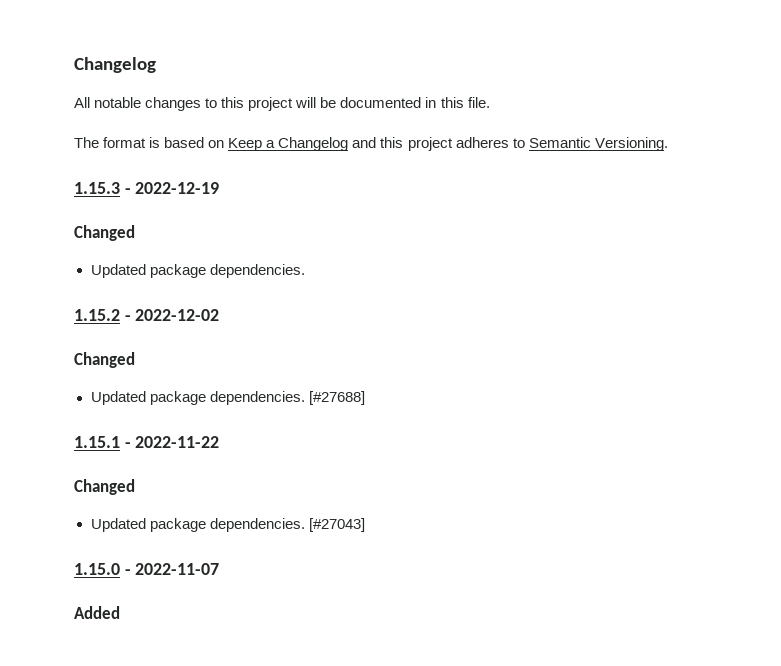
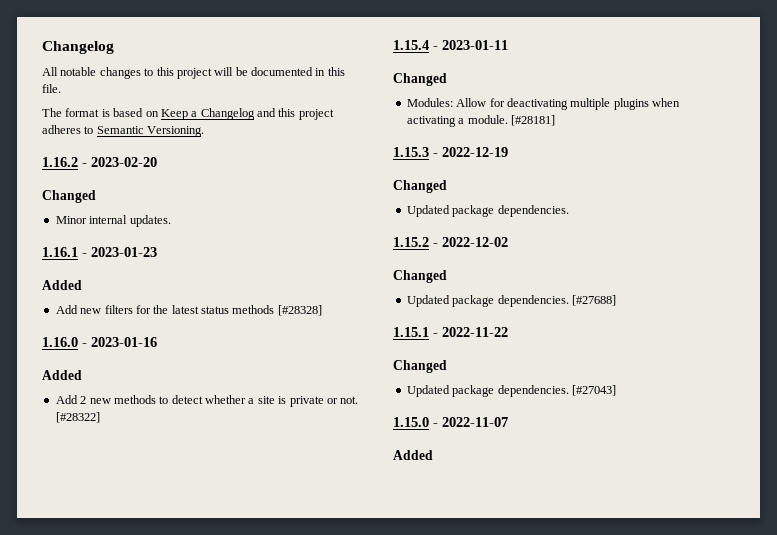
(668, 144) none -> [42,157,157,167] [42,190,96,203] [55,215,171,227] [42,247,157,257] [42,280,82,290] [55,305,322,316] [42,337,157,347] [42,370,82,380] [55,395,359,407] [55,412,100,423] [393,40,508,50] [393,73,447,86] [406,98,680,110] [406,115,555,127] // 1.16.2 - 2023-02-20 // Changed // Minor internal updates. // 1.16.1 - 2023-01-23 // Added // Add new filters for the latest status methods [#28328] // 1.16.0 - 2023-01-16 // Added // Add 2 new methods to detect whether a site is private or not. [#28322] // 1.15.4 - 2023-01-11 // Changed // Modules: Allow for deactivating multiple plugins when activating a module. [#28181]

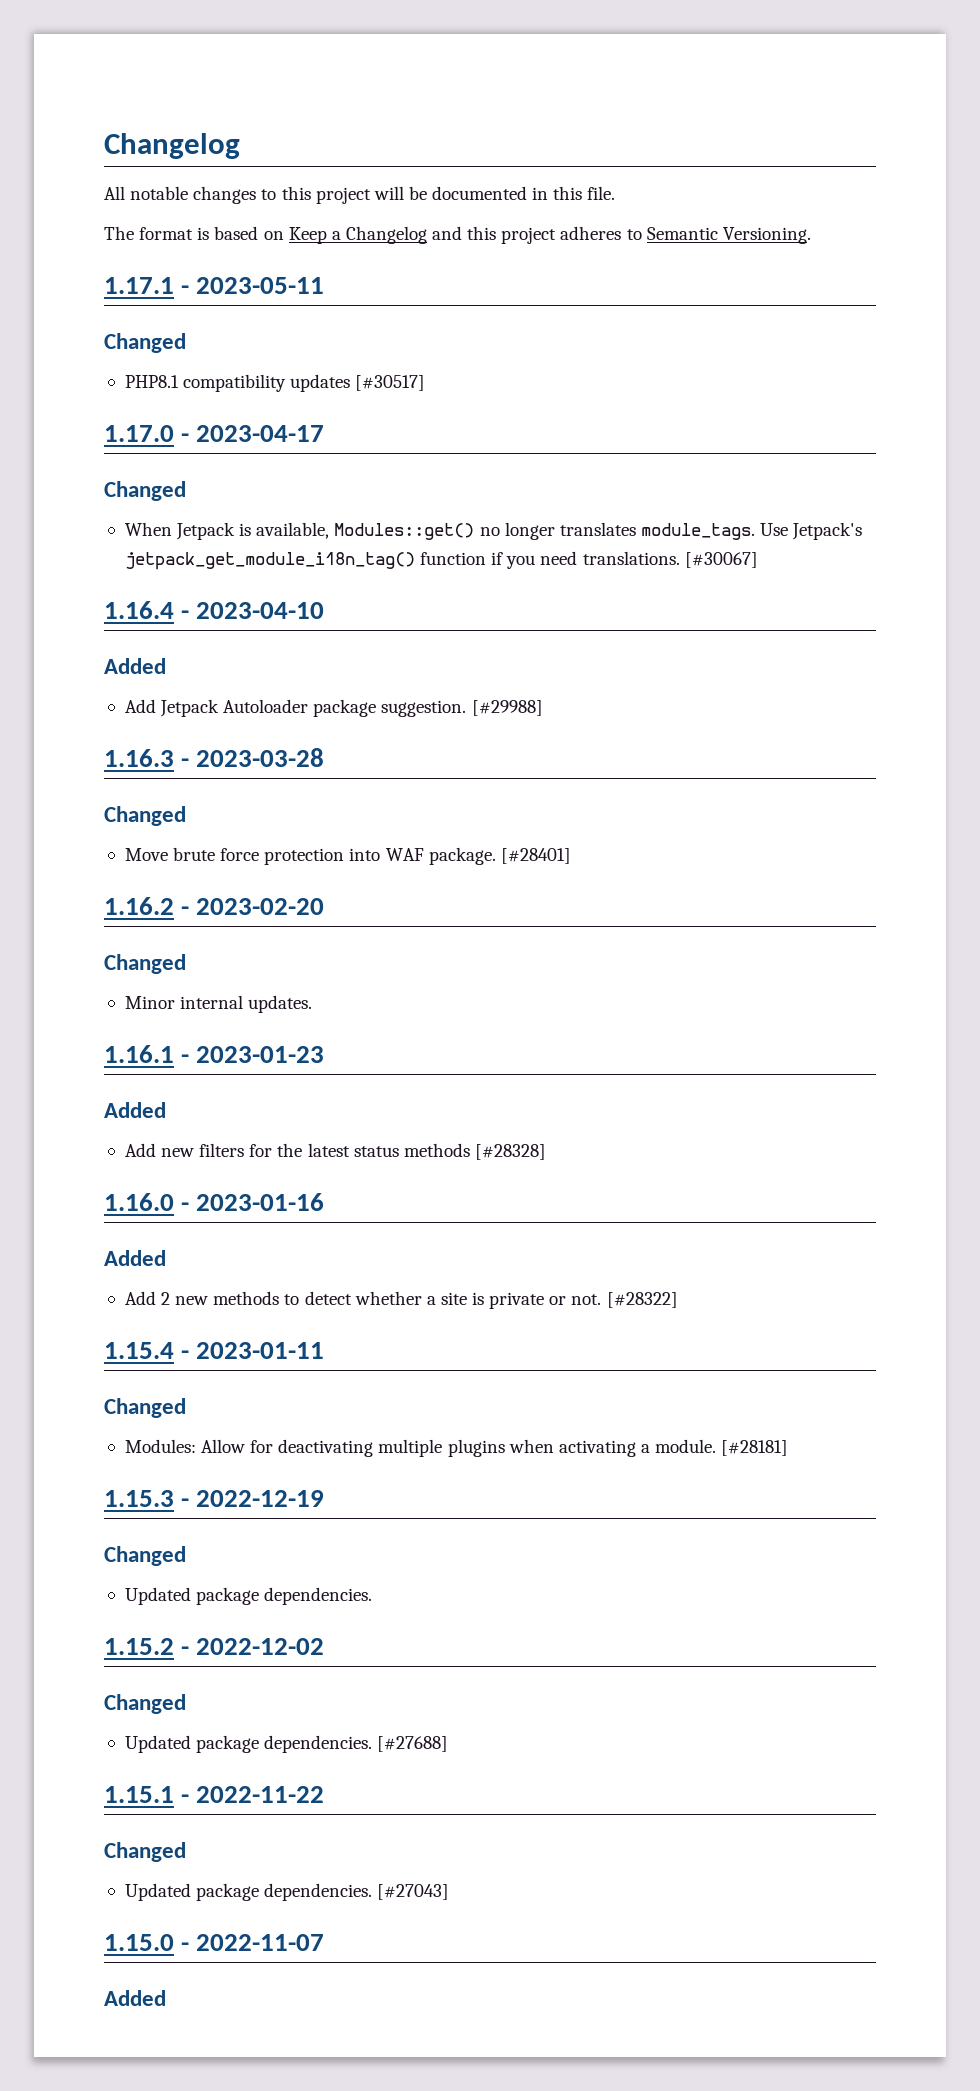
(205, 131) none -> [104,277,325,294] [104,333,186,353] [124,374,426,392] [104,425,325,442] [104,481,186,501] [124,522,863,540] [124,551,758,570] [104,601,325,619] [104,658,166,674] [124,699,543,717] [104,748,325,767] [104,806,186,826] [124,847,571,865] // 1.17.1 - 2023-05-11 // Changed // PHP8.1 compatibility updates [#30517] // 1.17.0 - 2023-04-17 // Changed // When Jetpack is available, Modules::get() no longer translates module_tags. Use Jetpack's jetpack_get_module_i18n_tag() function if you need translations. [#30067] // 1.16.4 - 2023-04-10 // Added // Add Jetpack Autoloader package suggestion. [#29988] // 1.16.3 - 2023-03-28 // Changed // Move brute force protection into WAF package. [#28401]

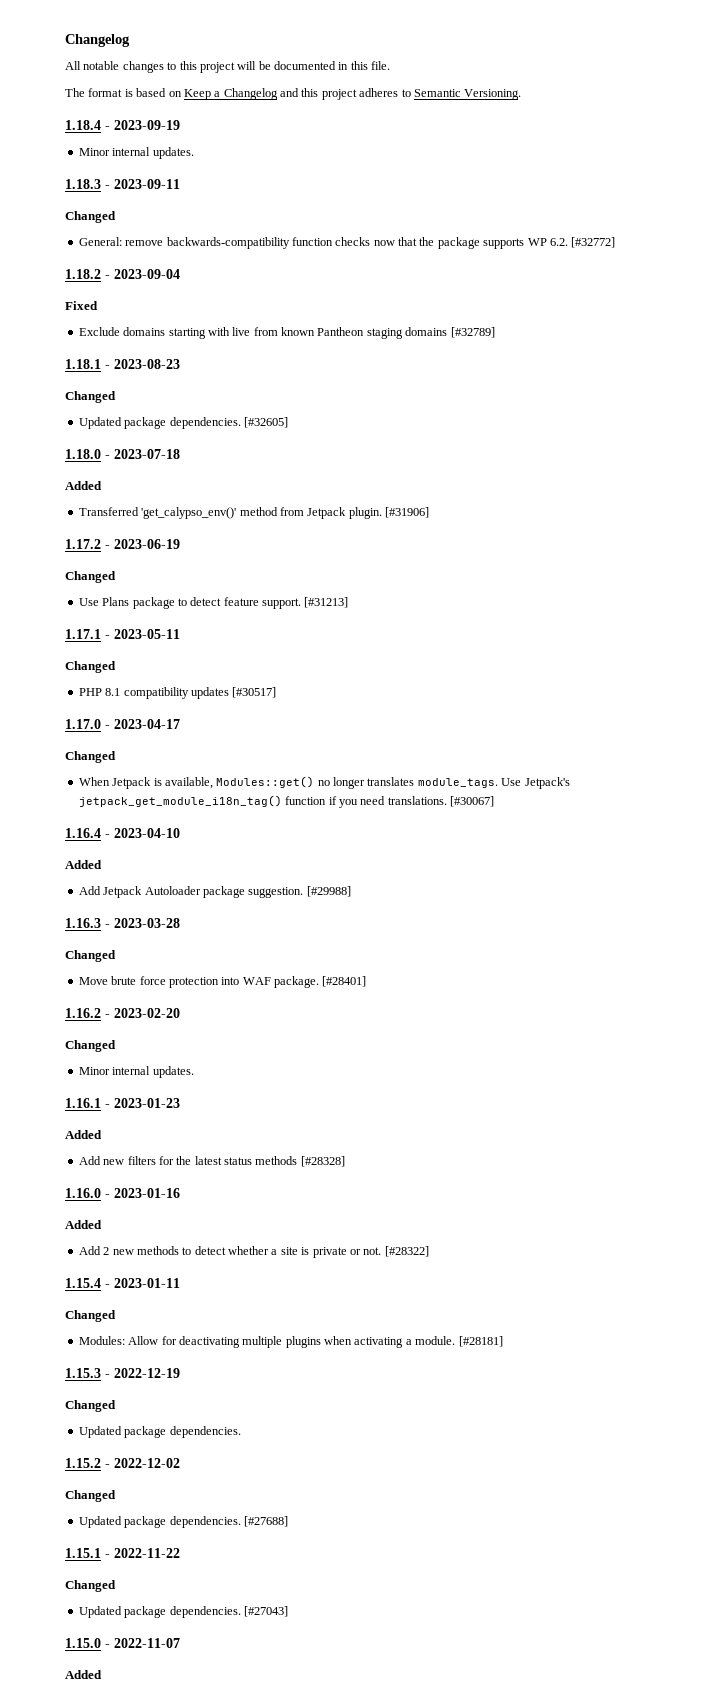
(811, 235) none -> [65,120,180,130] [78,147,194,159] [65,179,180,189] [65,211,116,223] [78,237,616,249] [65,269,180,279] [65,301,98,310] [78,327,495,339] [65,359,180,369] [65,391,116,403] [78,417,288,429] [65,449,180,459] [65,481,102,490] [78,507,429,519] [65,539,180,549] [65,571,116,583] [78,597,349,609] // 1.18.4 - 2023-09-19 // Minor internal updates. // 1.18.3 - 2023-09-11 // Changed // General: remove backwards-compatibility function checks now that the package supports WP 6.2. [#32772] // 1.18.2 - 2023-09-04 // Fixed // Exclude domains starting with live from known Pantheon staging domains [#32789] // 1.18.1 - 2023-08-23 // Changed // Updated package dependencies. [#32605] // 1.18.0 - 2023-07-18 // Added // Transferred 'get_calypso_env()' method from Jetpack plugin. [#31906] // 1.17.2 - 2023-06-19 // Changed // Use Plans package to detect feature support. [#31213]
[124,375,179,388] PHP8.1 -> [78,688,121,696] PHP 8.1

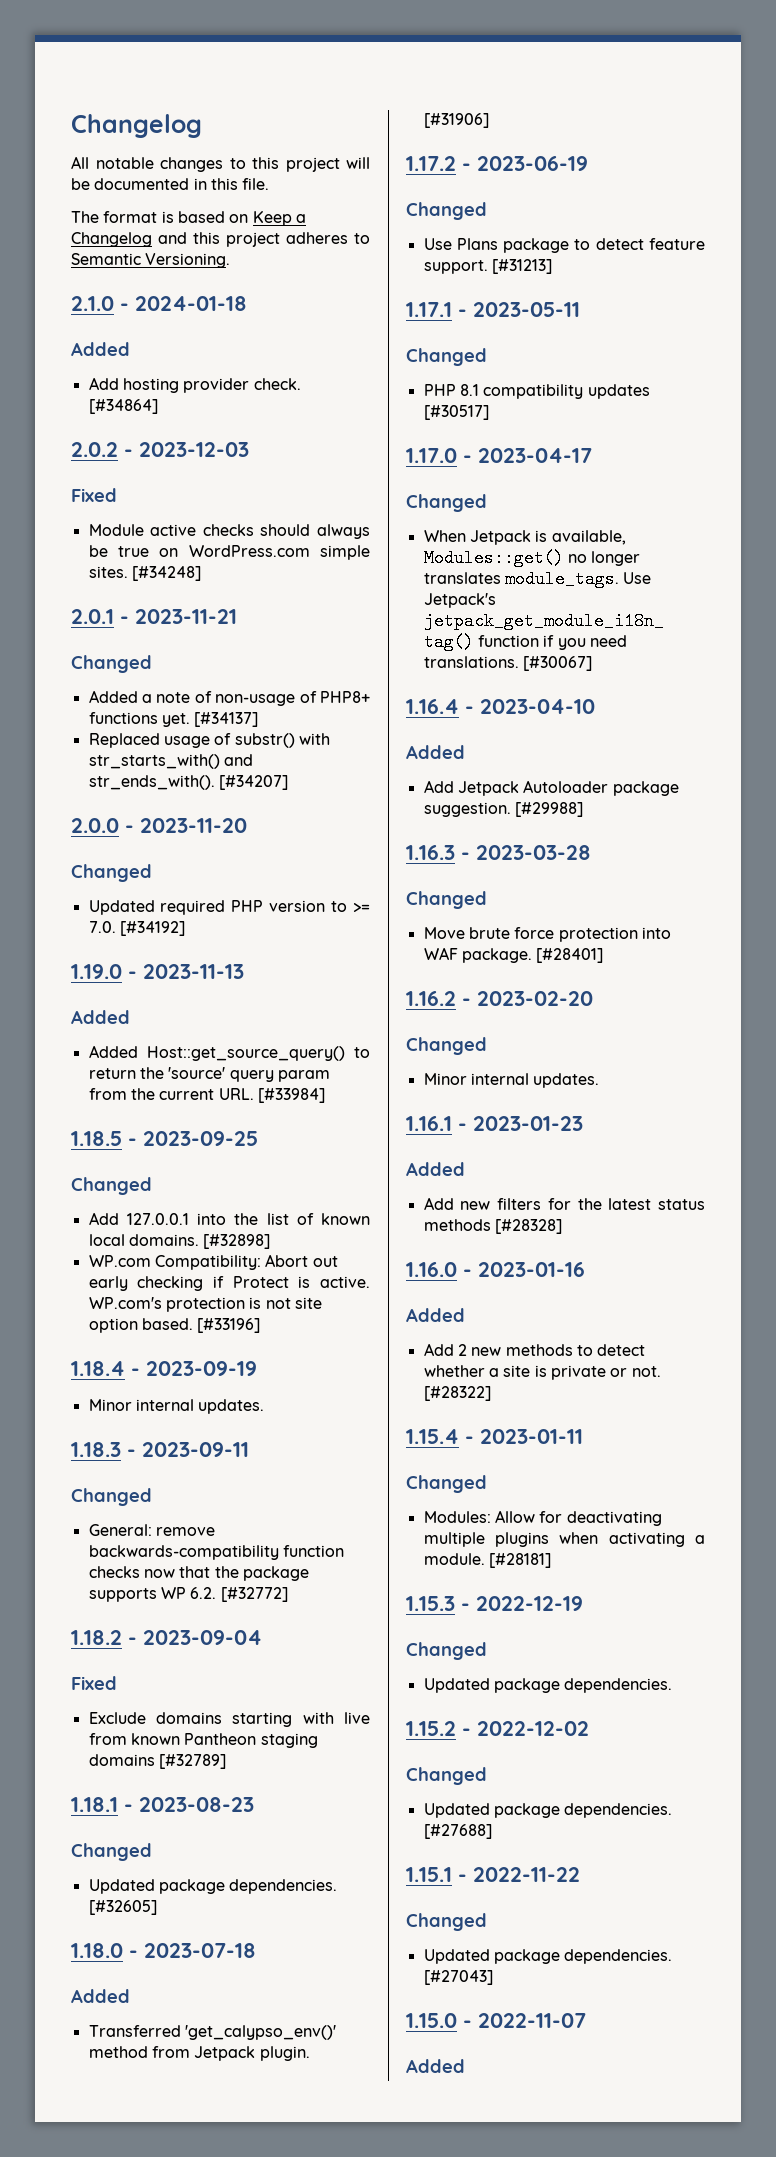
(522, 94) none -> [71,296,247,311] [71,342,130,356] [88,377,301,393] [88,399,158,414] [71,442,249,457] [71,488,117,502] [88,524,370,539] [88,545,370,560] [88,566,201,581] [71,609,237,624] [71,655,152,673] [88,690,370,706] [88,712,259,727] [88,733,330,748] [88,754,253,769] [88,775,288,790] [71,818,247,833] [71,864,152,882] [88,900,370,915] [88,921,185,936] [71,964,244,979] [71,1010,130,1024] [88,1045,370,1061] [88,1067,330,1082] [88,1088,325,1103] [71,1131,258,1146] [71,1177,152,1195] [88,1212,370,1225] [88,1234,271,1249] [88,1254,338,1270] [88,1276,370,1291] [88,1297,322,1312] [88,1318,261,1333] // 2.1.0 - 2024-01-18 // Added // Add hosting provider check. [#34864] // 2.0.2 - 2023-12-03 // Fixed // Module active checks should always be true on WordPress.com simple sites. [#34248] // 2.0.1 - 2023-11-21 // Changed // Added a note of non-usage of PHP8+ functions yet. [#34137] // Replaced usage of substr() with str_starts_with() and str_ends_with(). [#34207] // 2.0.0 - 2023-11-20 // Changed // Updated required PHP version to >= 7.0. [#34192] // 1.19.0 - 2023-11-13 // Added // Added Host::get_source_query() to return the 'source' query param from the current URL. [#33984] // 1.18.5 - 2023-09-25 // Changed // Add 127.0.0.1 into the list of known local domains. [#32898] // WP.com Compatibility: Abort out early checking if Protect is active. WP.com's protection is not site option based. [#33196]

